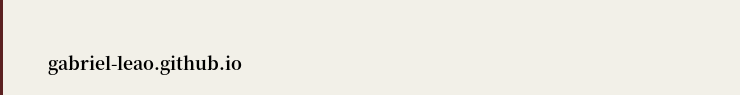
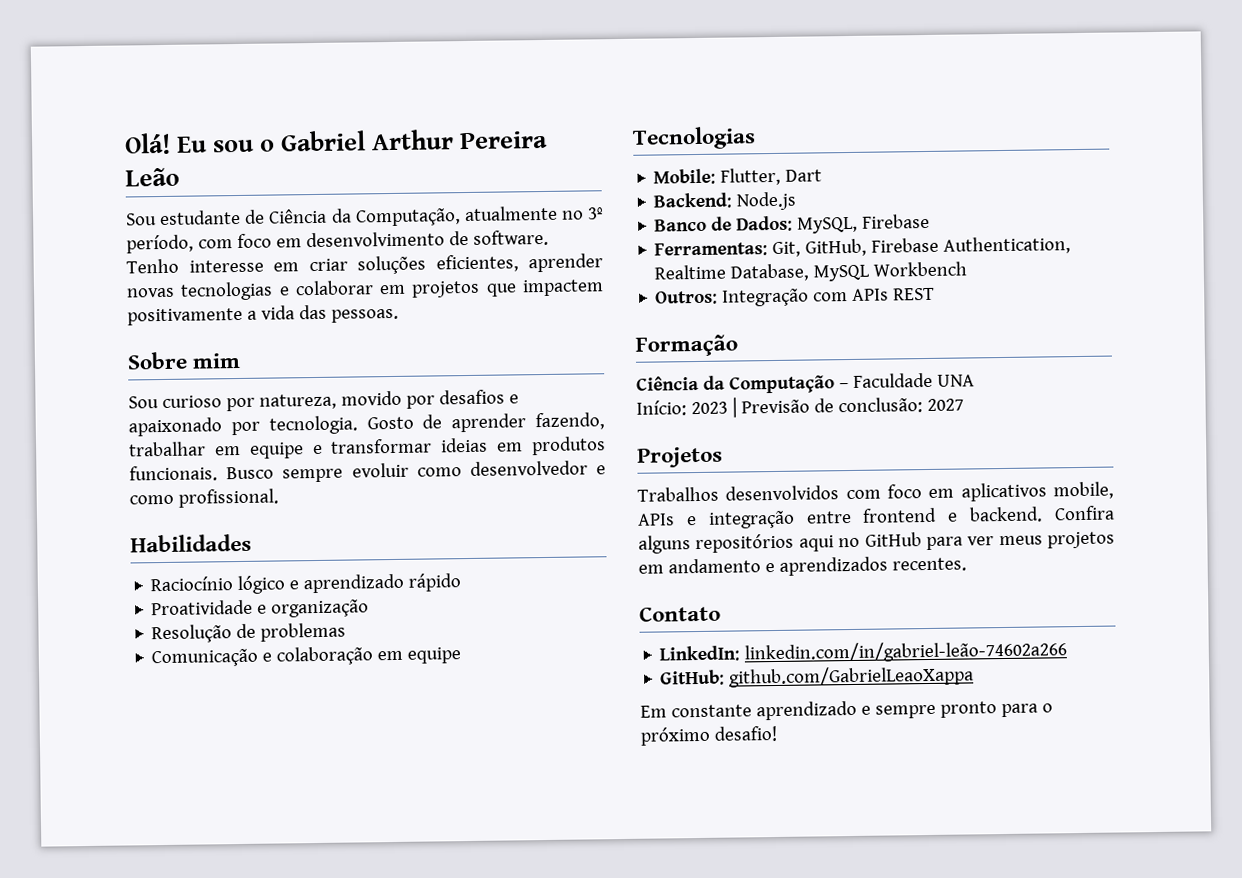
[48,55,242,75] gabriel-leao.github.io -> [124,129,549,155] [125,167,180,187] [126,205,603,227] [126,229,549,254] [126,253,603,275] [126,279,604,301] [127,304,399,326] [127,351,242,370] [128,389,519,412] [128,412,605,437] [129,436,606,459] [129,460,606,483] [129,488,279,508] [130,533,252,553] [150,573,462,595] [151,599,370,618] [151,622,347,644] [151,646,462,668] [632,126,756,150] [653,167,823,186] [653,191,798,211] [654,213,931,234] [654,236,1072,257] [654,261,968,282] [655,287,936,307] [635,334,738,357] [636,372,975,394] [636,397,964,418] [637,446,723,468] [637,481,1114,502] [637,505,1115,529] [638,531,1115,554] [638,556,967,576] [639,605,721,622] [659,640,1068,664] [660,665,975,688] [640,700,1053,721] [640,725,777,746] Olá! Eu sou o Gabriel Arthur Pereira Leão // Sou estudante de Ciência da Computação, atualmente no 3º período, com foco em desenvolvimento de software. Tenho interesse em criar soluções eficientes, aprender novas tecnologias e colaborar em projetos que impactem positivamente a vida das pessoas. // Sobre mim // Sou curioso por natureza, movido por desafios e apaixonado por tecnologia. Gosto de aprender fazendo, trabalhar em equipe e transformar ideias em produtos funcionais. Busco sempre evoluir como desenvolvedor e como profissional. // Habilidades // Raciocínio lógico e aprendizado rápido // Proatividade e organização // Resolução de problemas // Comunicação e colaboração em equipe // Tecnologias // Mobile: Flutter, Dart // Backend: Node.js // Banco de Dados: MySQL, Firebase // Ferramentas: Git, GitHub, Firebase Authentication, Realtime Database, MySQL Workbench // Outros: Integração com APIs REST // Formação // Ciência da Computação – Faculdade UNA // Início: 2023 | Previsão de conclusão: 2027 // Projetos // Trabalhos desenvolvidos com foco em aplicativos mobile, APIs e integração entre frontend e backend. Confira alguns repositórios aqui no GitHub para ver meus projetos em andamento e aprendizados recentes. // Contato // LinkedIn: linkedin.com/in/gabriel-leão-74602a266 // GitHub: github.com/GabrielLeaoXappa // Em constante aprendizado e sempre pronto para o próximo desafio!

